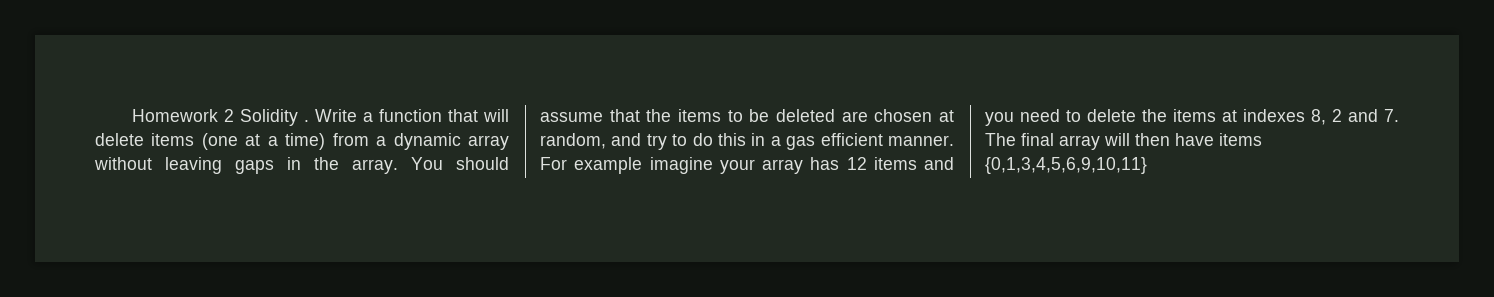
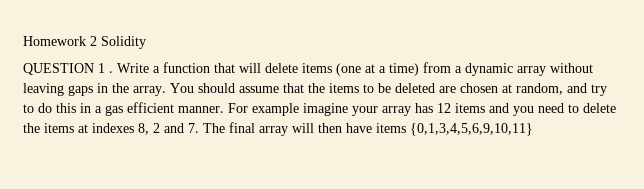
(298, 117) none -> [23,63,105,75] // QUESTION 1

